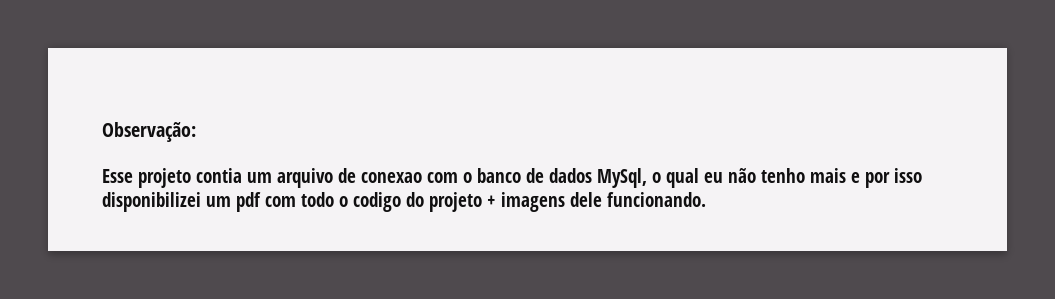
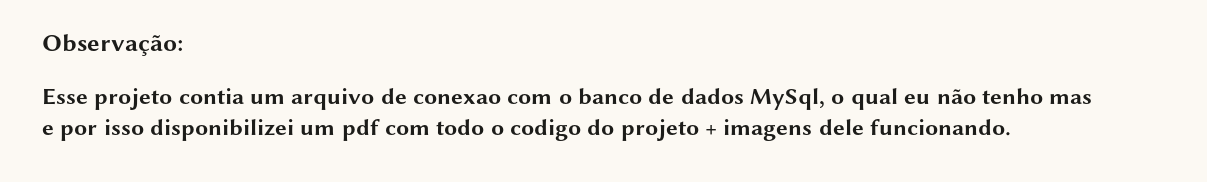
[810,168,846,183] mais -> [1049,94,1093,104] mas

